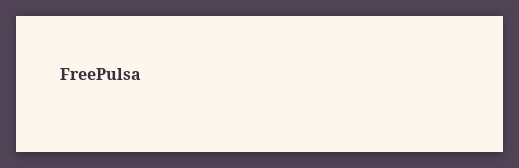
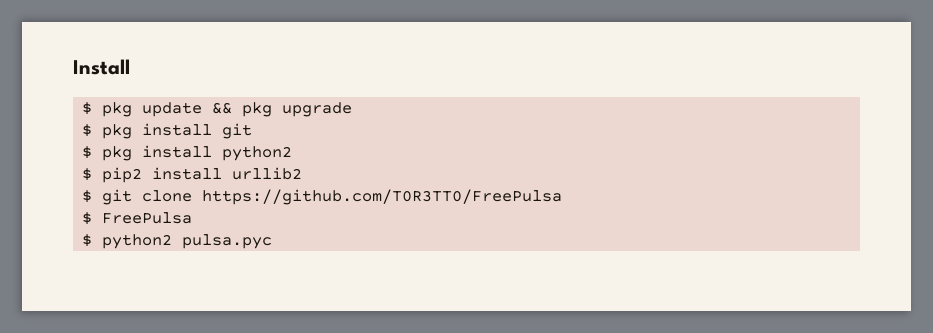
[60,68,141,80] FreePulsa -> [73,59,130,75] [82,102,352,117] [82,123,252,139] [82,145,292,161] [82,167,302,183] [82,189,562,205] [82,212,192,225] [82,234,272,249] Install // $ pkg update && pkg upgrade // $ pkg install git // $ pkg install python2 // $ pip2 install urllib2 // $ git clone https://github.com/T0R3TT0/FreePulsa // $ FreePulsa // $ python2 pulsa.pyc

